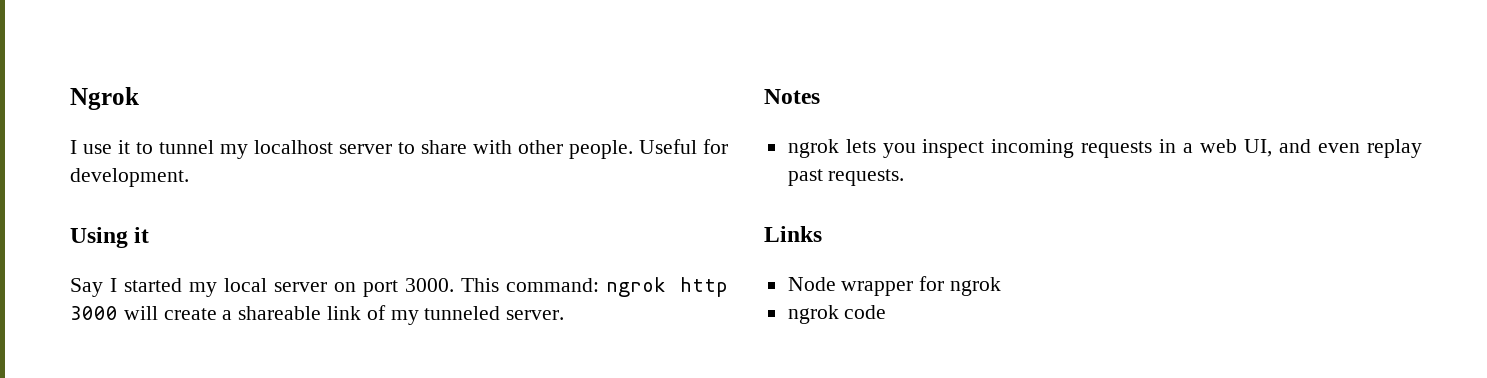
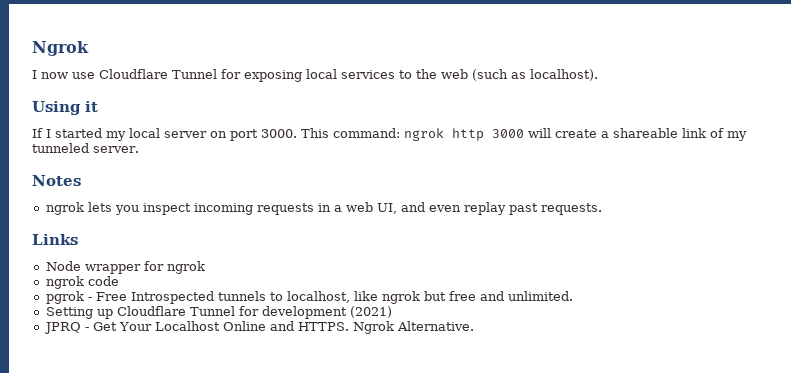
[83,139,728,159] [70,168,189,187] use it to tunnel my localhost server to share with other people. Useful for development. -> [41,69,598,82] now use Cloudflare Tunnel for exposing local services to the web (such as localhost).
[70,278,103,297] Say -> [32,128,43,138] If
(887, 312) none -> [45,291,573,304] [45,306,392,319] [43,321,474,334] // pgrok - Free Introspected tunnels to localhost, like ngrok but free and unlimited. // Setting up Cloudflare Tunnel for development (2021) // JPRQ - Get Your Localhost Online and HTTPS. Ngrok Alternative.

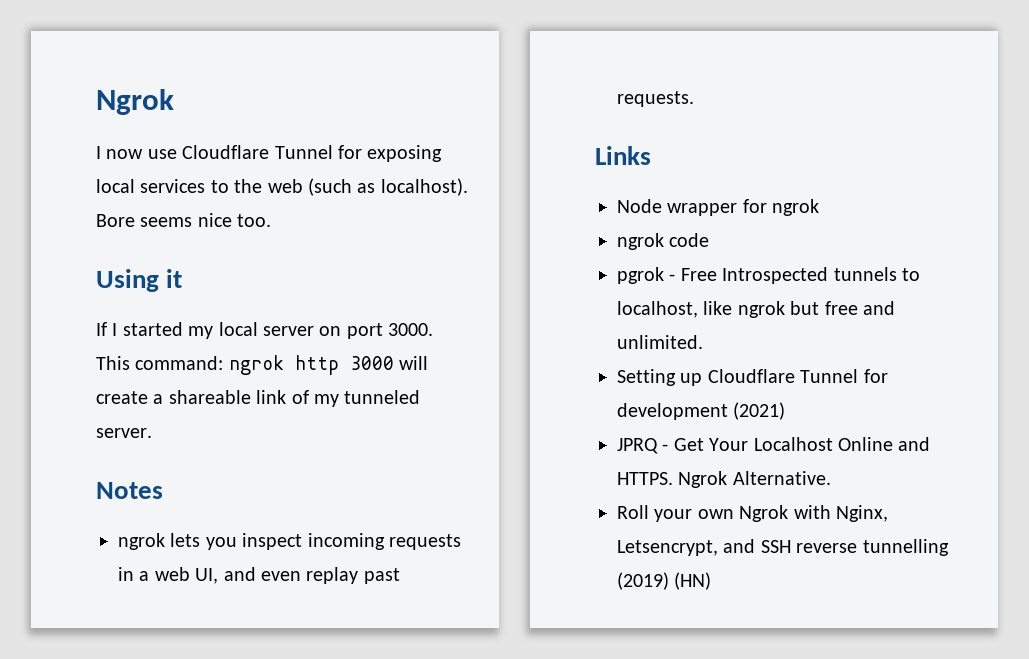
(598, 75) none -> [96,213,272,227] Bore seems nice too.
(474, 326) none -> [617,505,888,522] [617,539,949,556] [617,572,712,590] // Roll your own Ngrok with Nginx, Letsencrypt, and SSH reverse tunnelling (2019) (HN)

